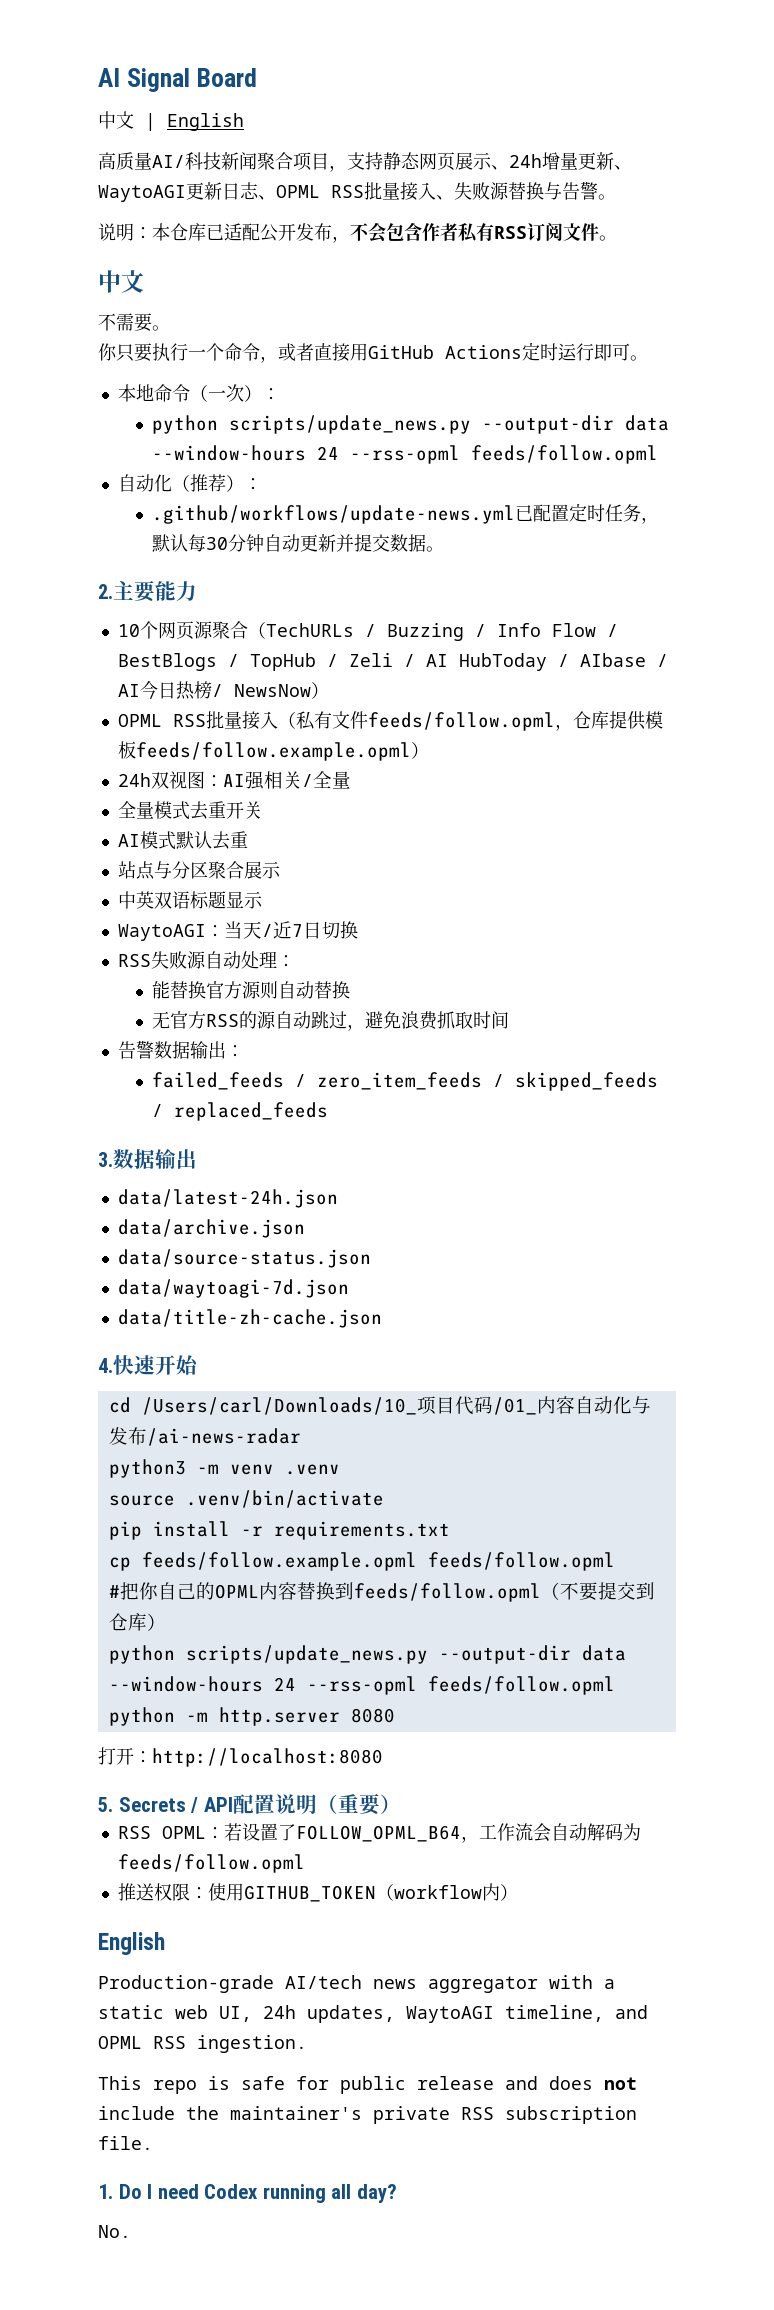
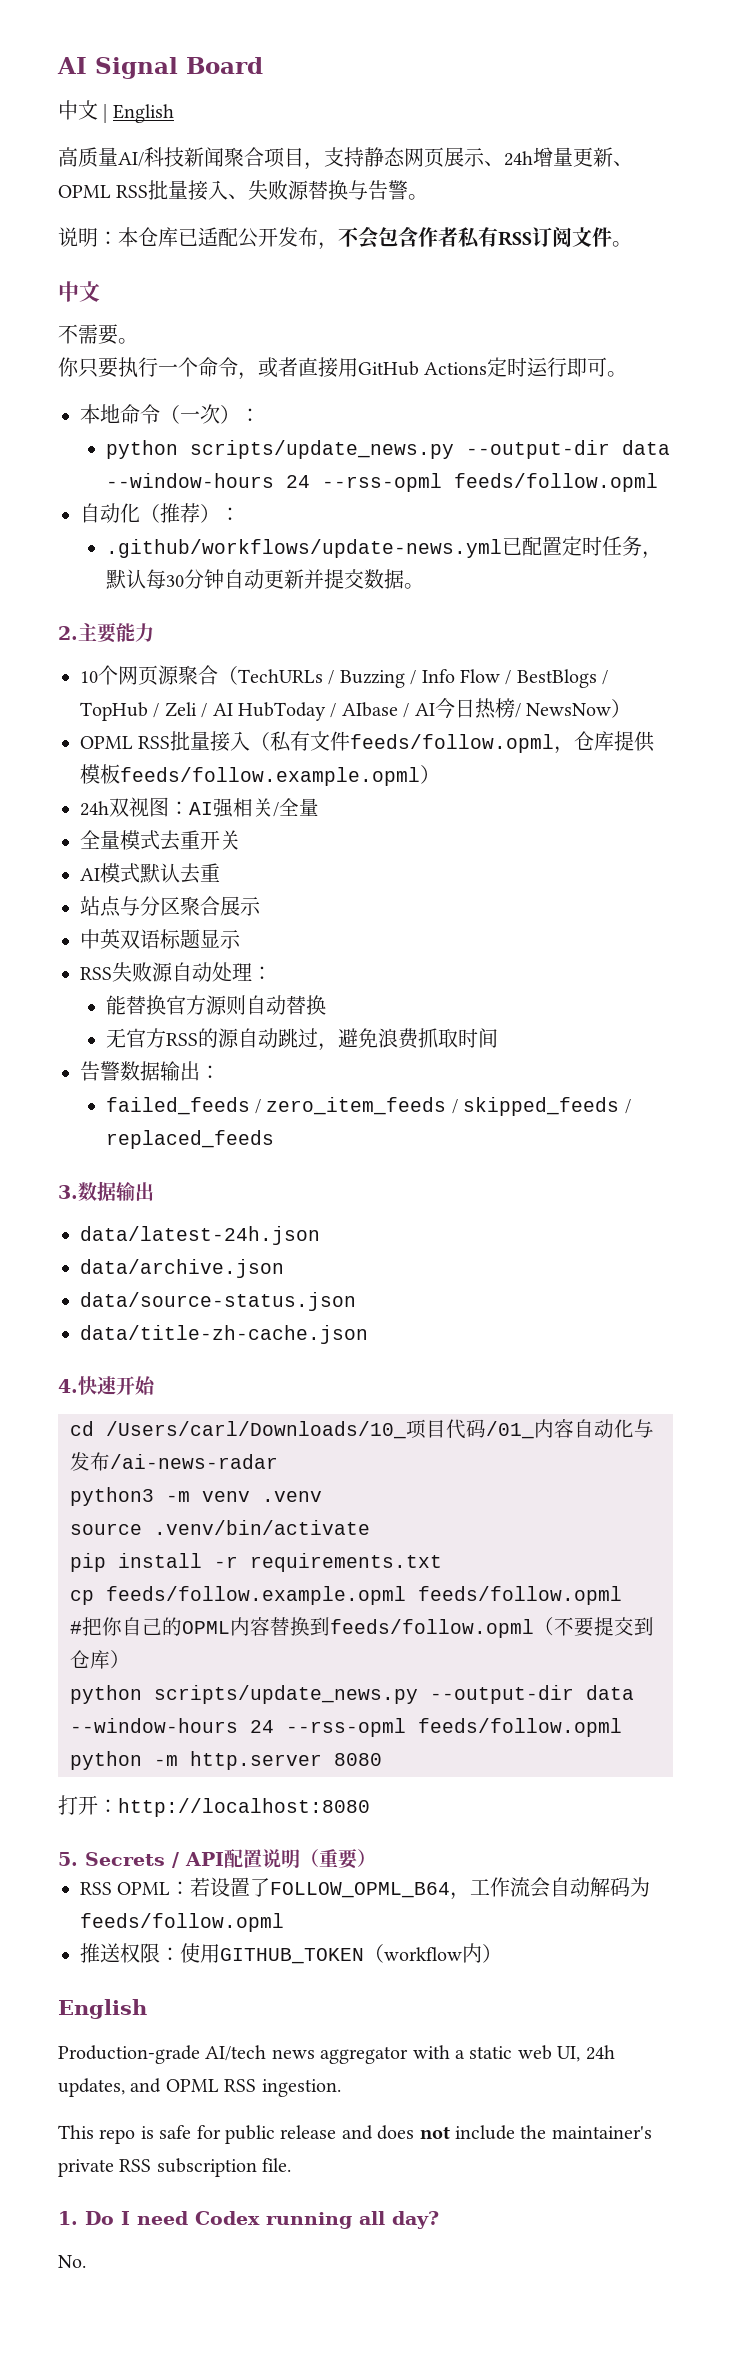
[98,182,276,202] WaytoAGI更新日志、 -> (633, 163) none
[117,921,358,941] // WaytoAGI：当天/近7日切换 -> (241, 939) none
[117,1279,349,1298] // data/waytoagi-7d.json -> (356, 1301) none
[406,2005,604,2023] WaytoAGI timeline, -> (125, 2087) none

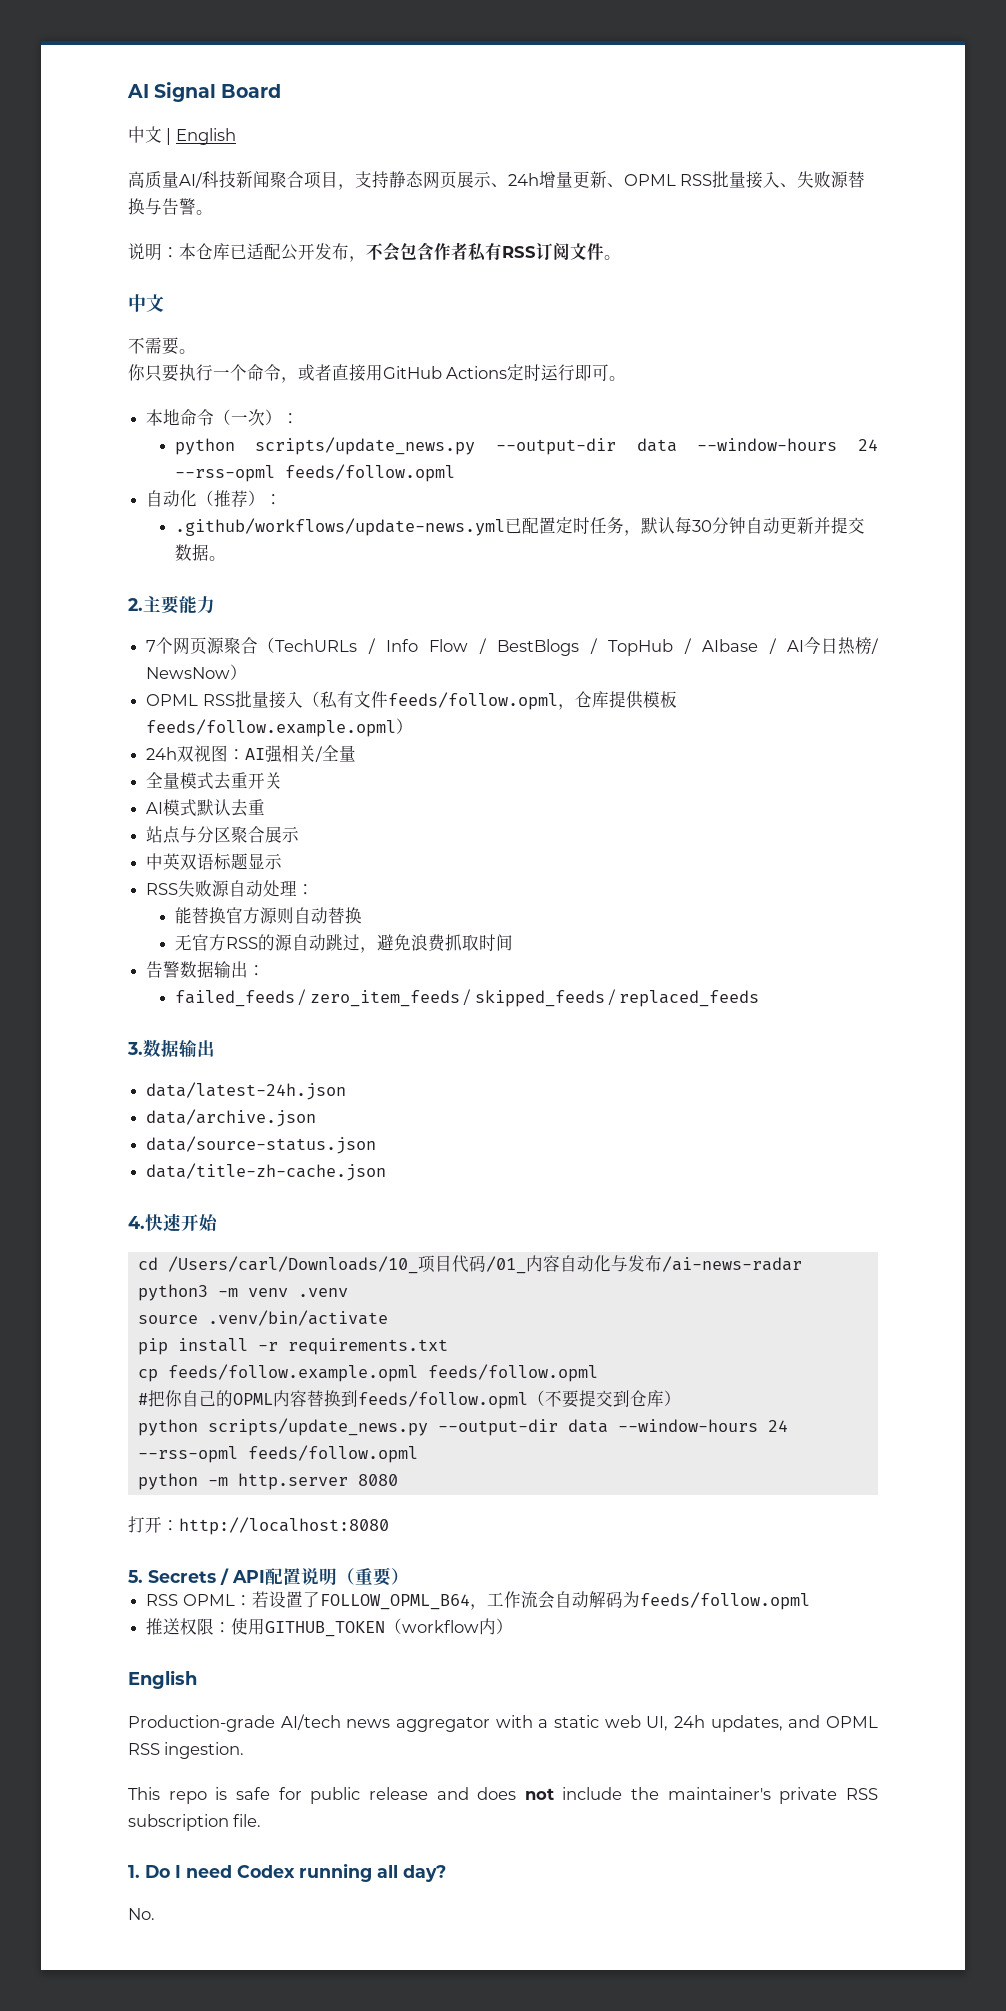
[80,671,98,683] 10 -> [146,640,157,652] 7
[339,670,417,688] Buzzing / -> (376, 646) none
[164,702,337,721] Zeli / AI HubToday / -> (692, 646) none

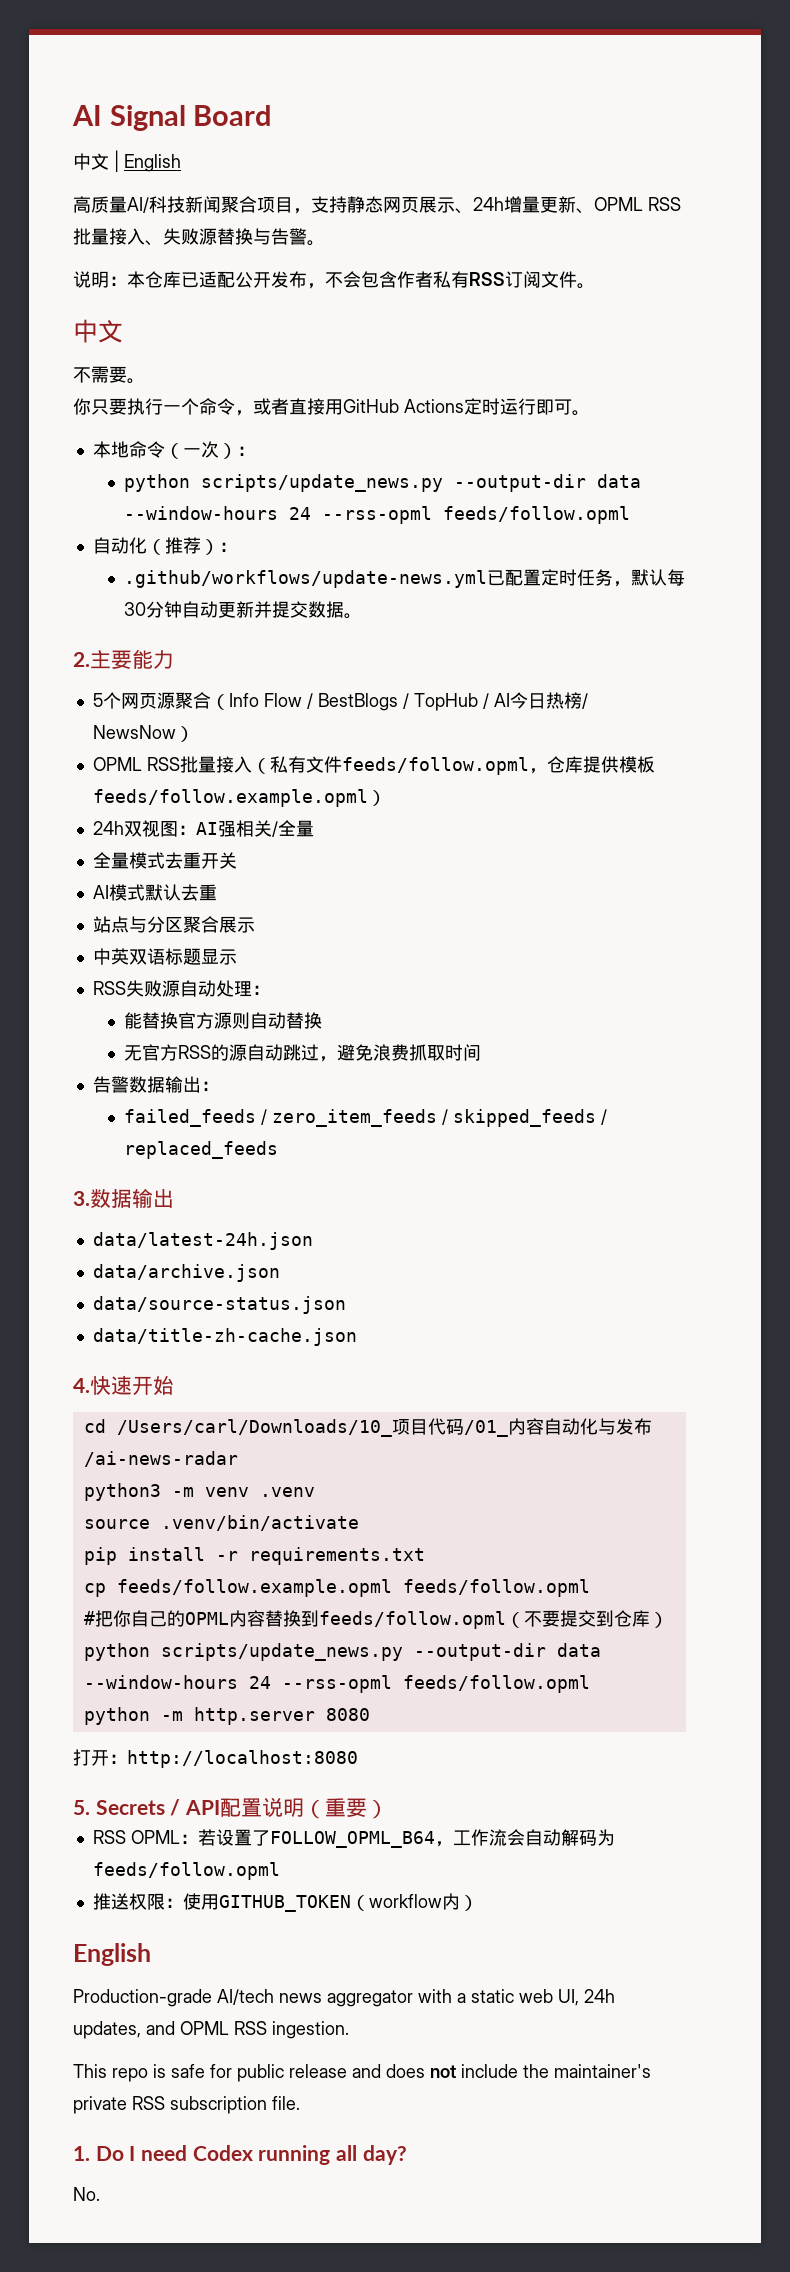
[146,640,157,652] 7 -> [92,693,103,707] 5
[275,638,376,654] TechURLs / -> (229, 702) none
[702,638,777,654] AIbase / -> (489, 701) none

